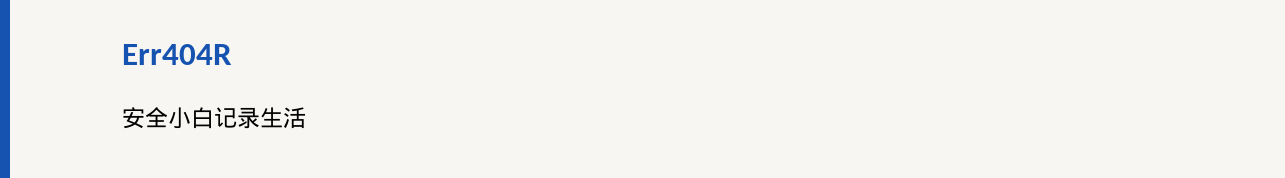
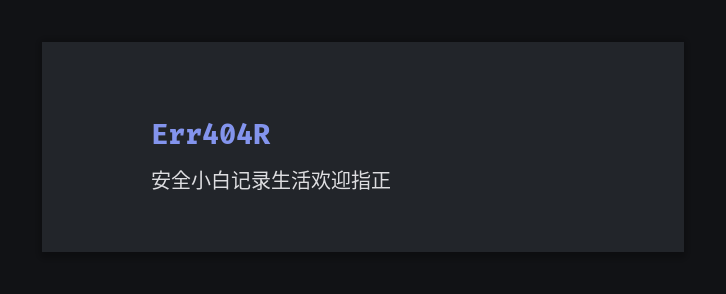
(306, 118) none -> [311,170,391,190] 欢迎指正

